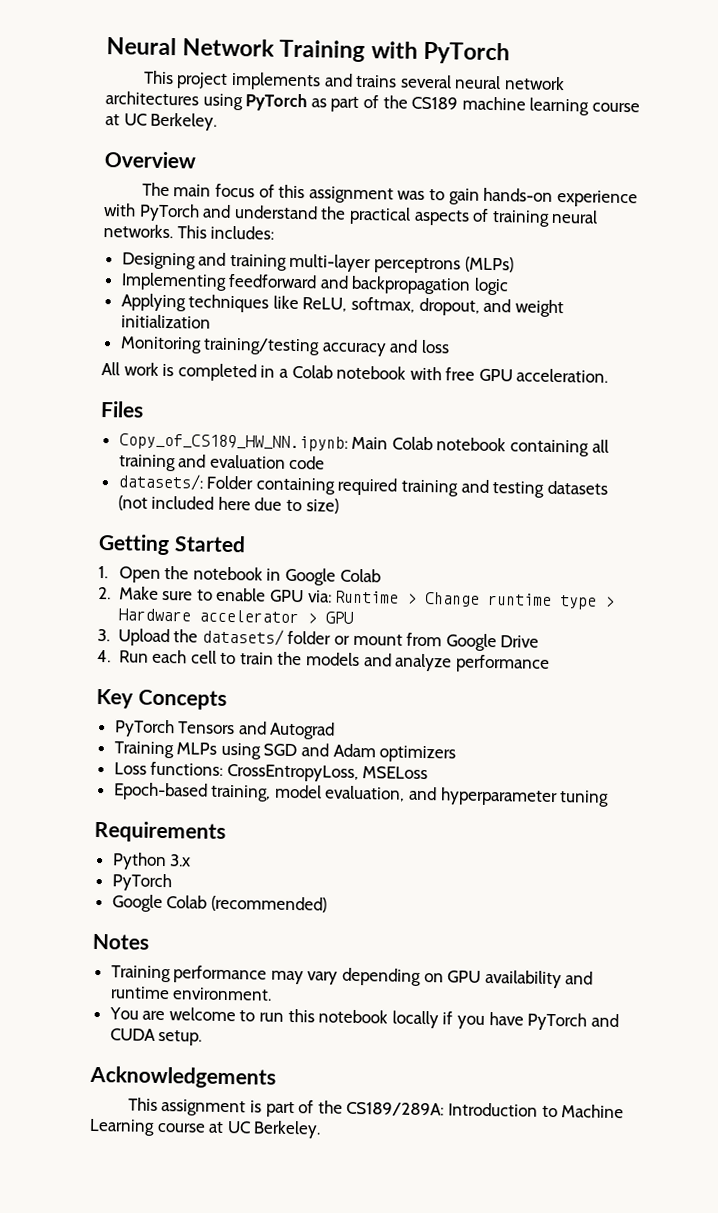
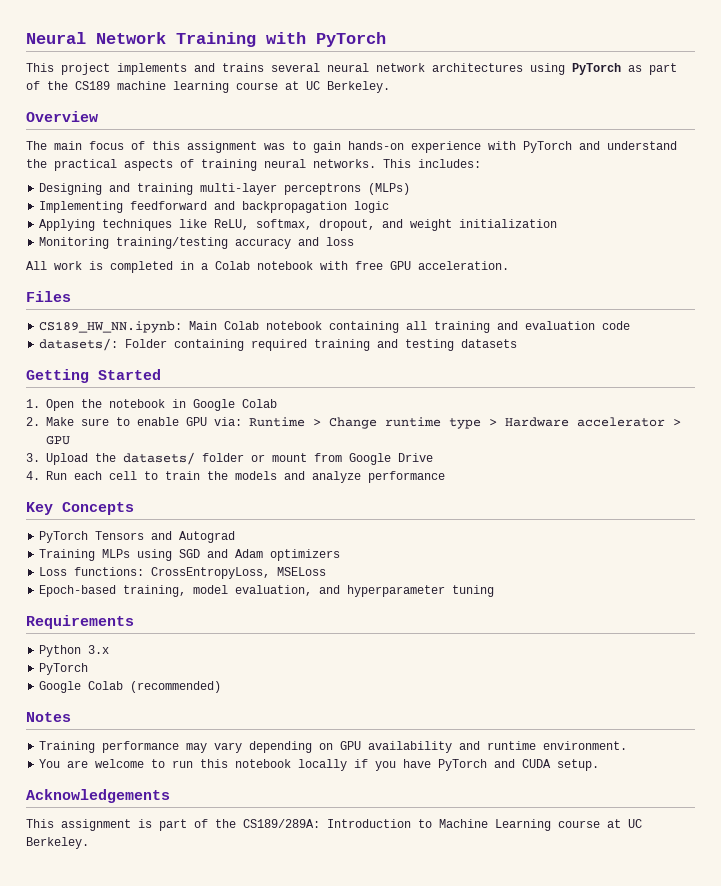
[118,433,348,452] Copy_of_CS189_HW_NN.ipynb: -> [39,321,183,333] CS189_HW_NN.ipynb:
[117,495,339,514] (not included here due to size) -> (518, 343) none

